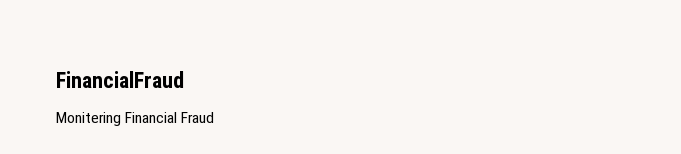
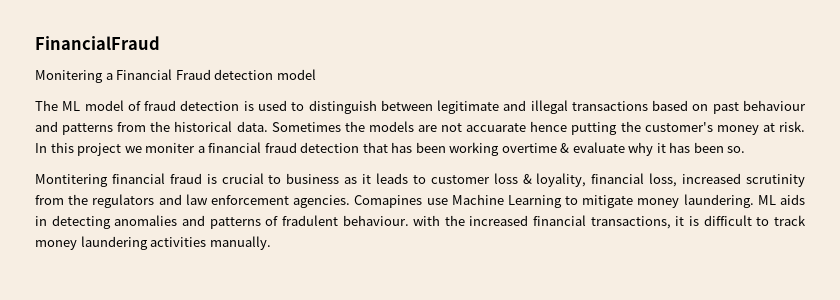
(121, 119) none -> [105,73,113,80] a
(215, 117) none -> [214,69,316,80] [35,100,807,114] [35,121,805,135] [35,142,746,156] [35,173,806,187] [35,194,805,208] [35,215,806,229] [35,236,271,250] detection model // The ML model of fraud detection is used to distinguish between legitimate and illegal transactions based on past behaviour and patterns from the historical data. Sometimes the models are not accuarate hence putting the customer's money at risk. In this project we moniter a financial fraud detection that has been working overtime & evaluate why it has been so. // Montitering financial fraud is crucial to business as it leads to customer loss & loyality, financial loss, increased scrutinity from the regulators and law enforcement agencies. Comapines use Machine Learning to mitigate money laundering. ML aids in detecting anomalies and patterns of fradulent behaviour. with the increased financial transactions, it is difficult to track money laundering activities manually.

